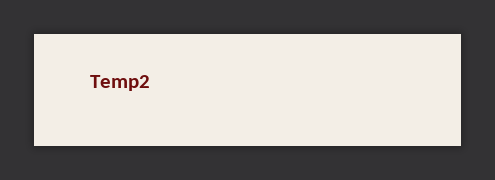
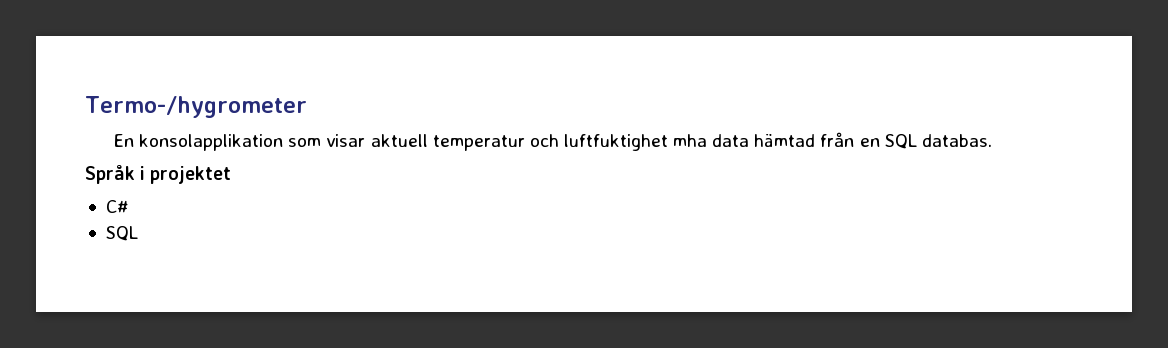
[90,75,150,91] Temp2 -> [85,96,307,118] [114,132,992,151] [85,165,232,184] [105,200,129,213] [105,226,138,241] Termo-/hygrometer // En konsolapplikation som visar aktuell temperatur och luftfuktighet mha data hämtad från en SQL databas. // Språk i projektet // C# // SQL

